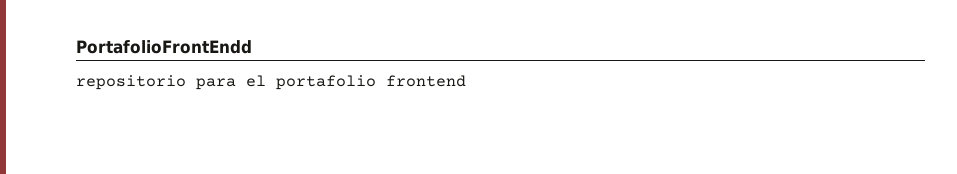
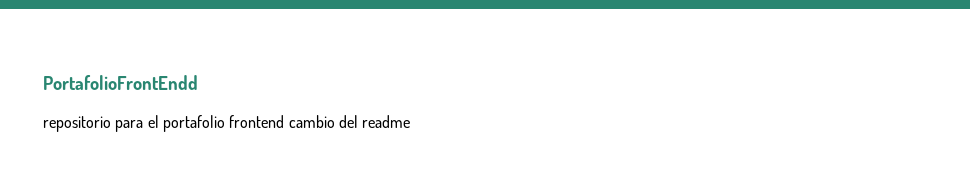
(466, 81) none -> [288,115,411,128] cambio del readme

